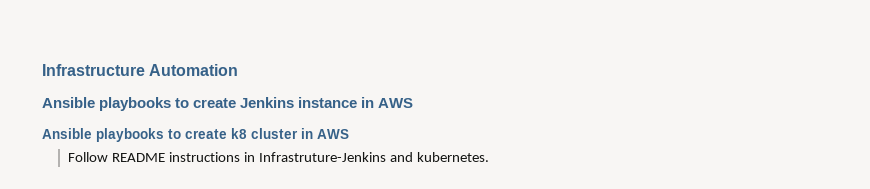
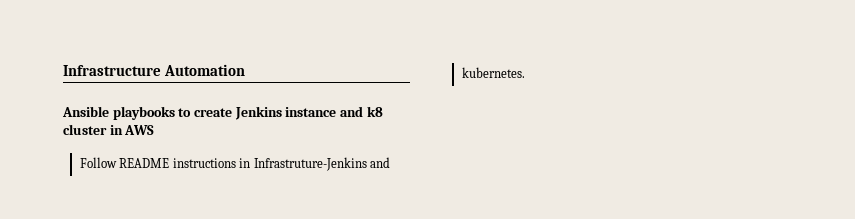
[361,97,414,108] [42,128,227,142] in AWS // Ansible playbooks to create -> [339,106,363,117] and

